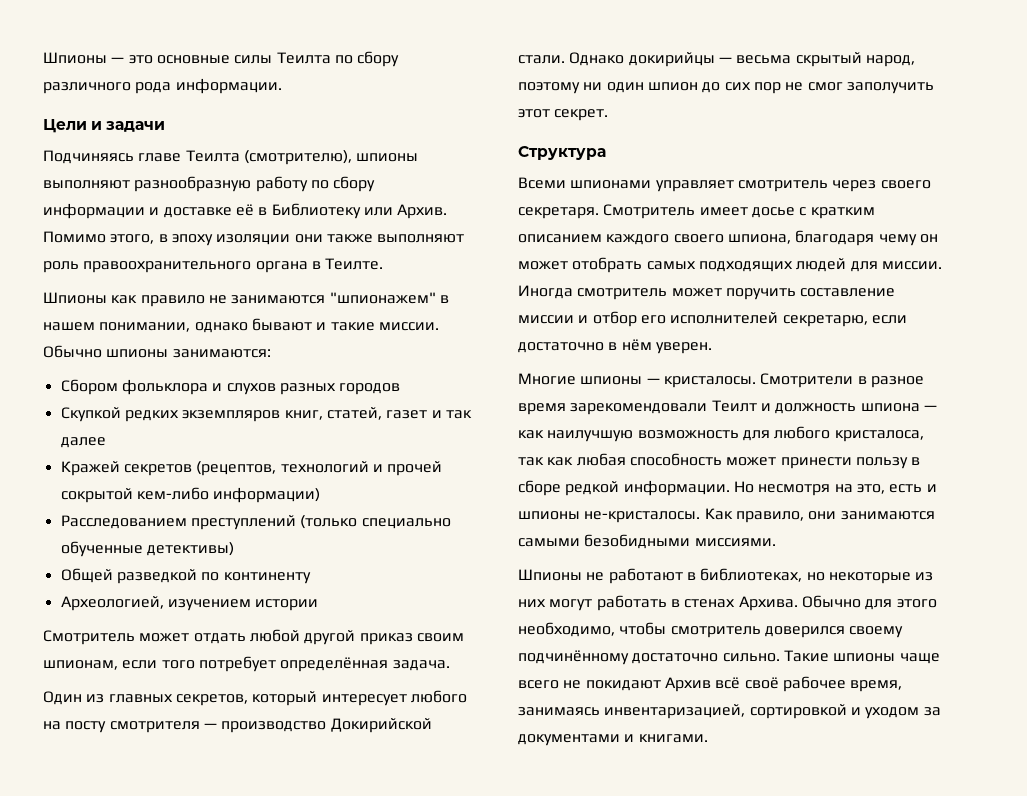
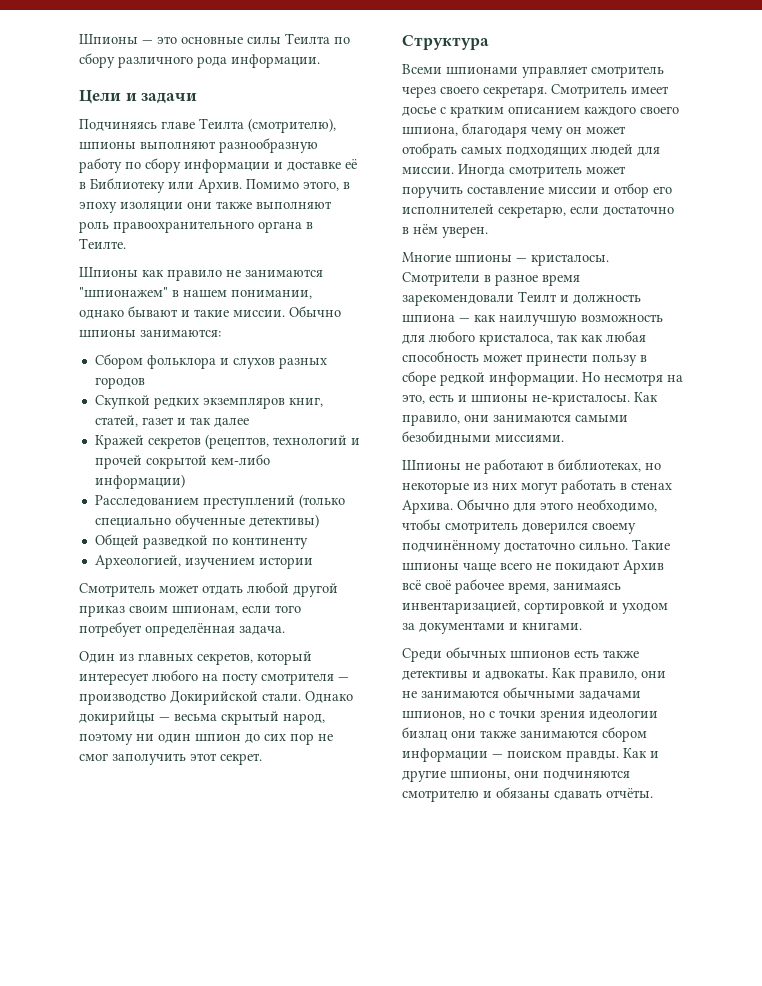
(708, 738) none -> [402,647,639,662] [402,668,666,682] [402,687,641,700] [402,710,658,722] [402,727,647,742] [402,748,659,762] [402,770,630,782] [402,787,653,802] // Среди обычных шпионов есть также детективы и адвокаты. Как правило, они не занимаются обычными задачами шпионов, но с точки зрения идеологии бизлац они также занимаются сбором информации — поиском правды. Как и другие шпионы, они подчиняются смотрителю и обязаны сдавать отчёты.

